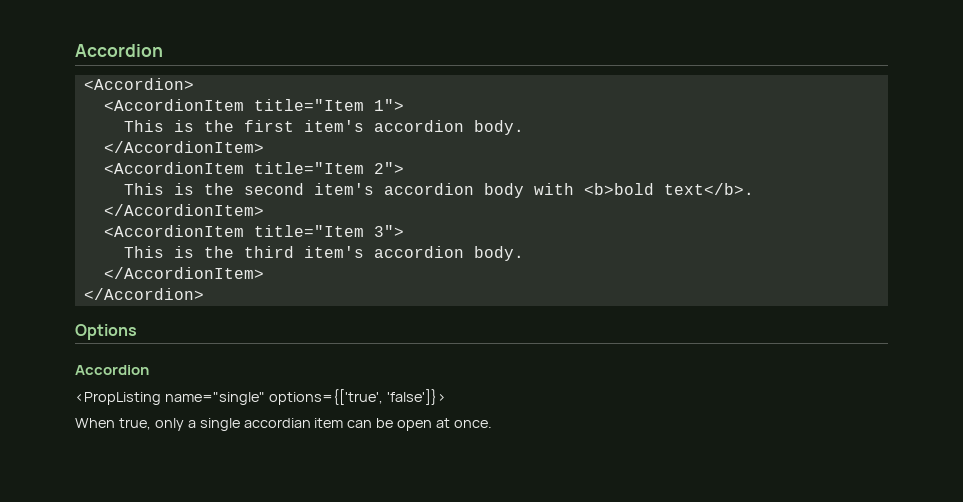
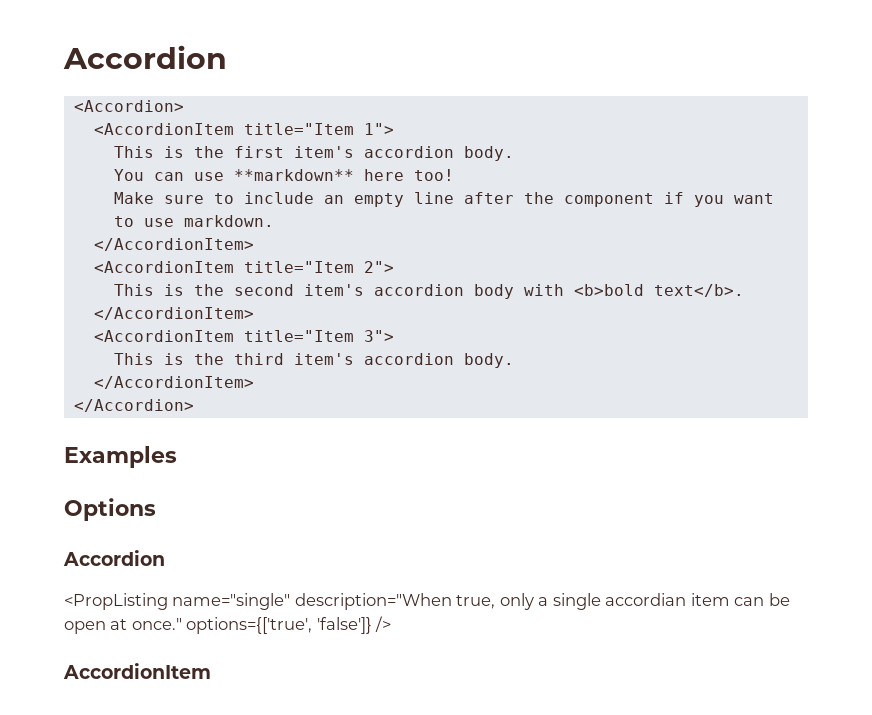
(524, 127) none -> [113,169,454,181] [113,192,774,207] [113,215,274,227] // You can use **markdown** here too! // Make sure to include an empty line after the component if you want to use markdown.
(204, 294) none -> [64,446,177,468] // Examples
[268,389,446,405] [75,418,115,428] options={['true', 'false']}> // When -> [294,593,452,610] description="When
[454,420,493,428] once. -> [131,616,392,634] [63,663,211,679] once." options={['true', 'false']} /> // AccordionItem

